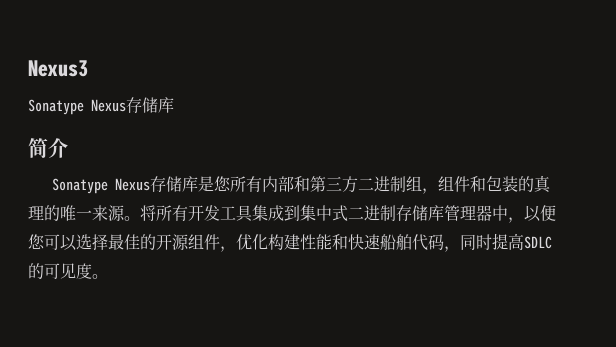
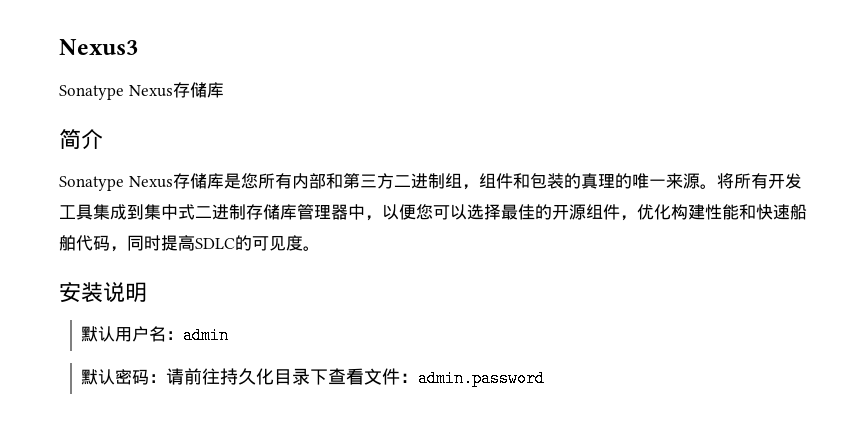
(108, 276) none -> [59,282,147,303] [81,326,230,344] [81,368,546,387] // 安装说明 // 默认用户名：admin // 默认密码：请前往持久化目录下查看文件：admin.password

